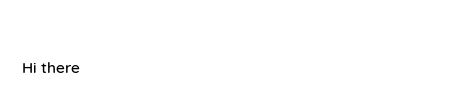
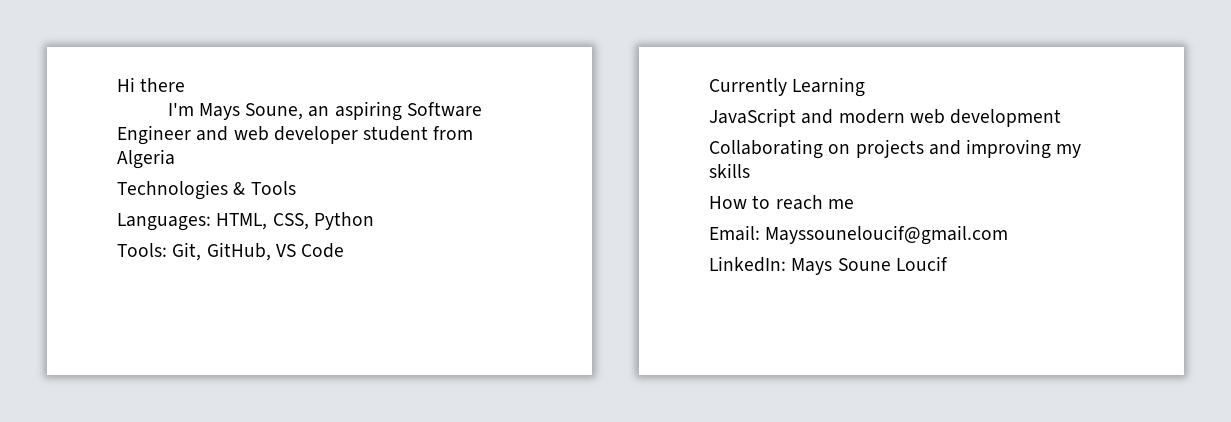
(81, 67) none -> [167,101,482,121] [117,125,474,145] [117,149,175,169] [117,180,296,200] [117,212,374,231] [117,242,345,261] [709,77,866,97] [709,108,1062,127] [709,139,1082,159] [709,163,750,178] [709,195,854,210] [709,225,1009,245] [709,256,948,275] // I'm Mays Soune, an aspiring Software Engineer and web developer student from Algeria // Technologies & Tools // Languages: HTML, CSS, Python // Tools: Git, GitHub, VS Code // Currently Learning // JavaScript and modern web development // Collaborating on projects and improving my skills // How to reach me // Email: Mayssouneloucif@gmail.com // LinkedIn: Mays Soune Loucif

